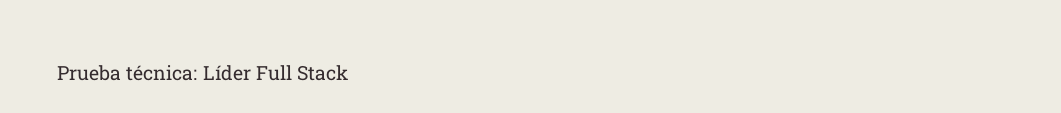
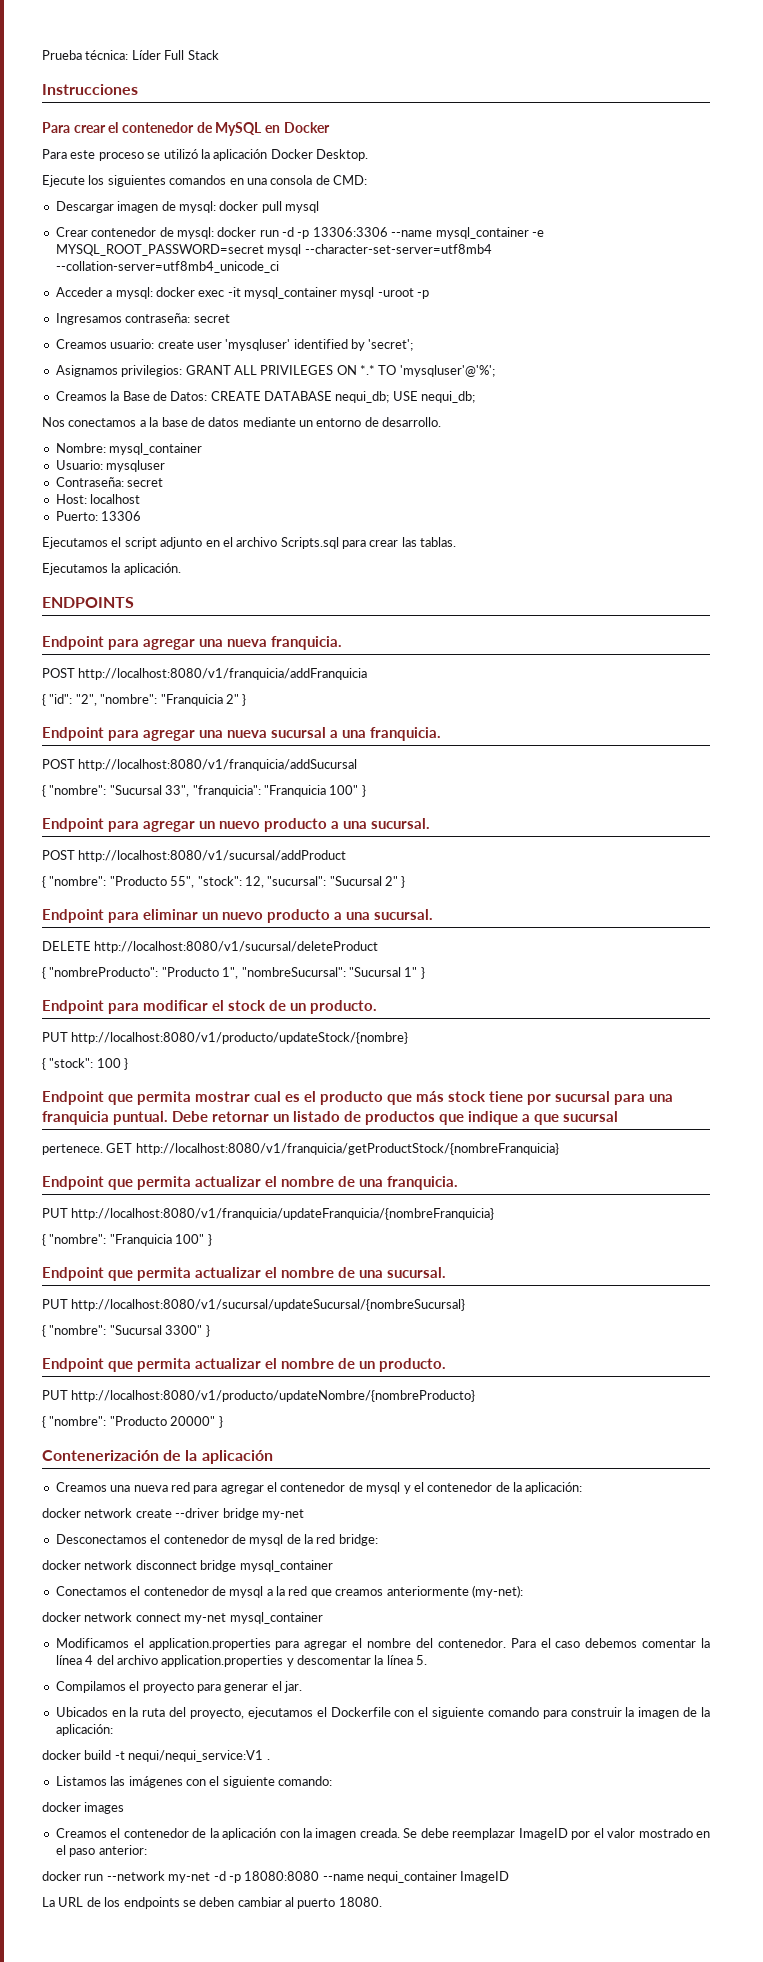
(349, 73) none -> [42,84,138,95] [42,122,330,136] [42,149,368,161] [42,175,367,187] [55,201,319,213] [55,227,544,239] [55,244,492,256] [55,261,279,273] [55,287,430,299] [55,313,230,325] [55,339,414,351] [55,365,495,377] [55,391,476,403] [42,417,442,427] [55,443,203,455] [55,460,166,472] [55,477,164,487] [55,494,141,504] [55,511,142,521] [42,537,457,549] [42,563,181,575] [42,597,134,608] [42,636,342,650] [42,668,368,680] [42,694,247,706] [42,727,441,741] [42,759,358,771] [42,785,366,797] [42,818,430,832] [42,850,347,862] [42,876,406,888] [42,909,433,923] [42,941,379,953] [42,967,425,979] [42,1000,377,1014] [42,1032,409,1044] [42,1058,129,1070] [42,1091,673,1105] [42,1111,618,1125] [42,1143,559,1155] [42,1176,458,1190] [42,1208,495,1220] [42,1234,212,1246] [42,1267,446,1281] [42,1299,466,1311] [42,1325,210,1337] [42,1358,446,1372] [42,1390,476,1402] [42,1416,223,1428] [42,1450,273,1464] [55,1482,583,1494] [42,1508,304,1520] [55,1534,378,1546] [42,1560,333,1572] [55,1585,523,1598] [42,1612,323,1624] [55,1638,710,1650] [55,1655,428,1667] [55,1681,302,1693] [55,1707,710,1719] [55,1724,113,1736] [42,1750,270,1762] [55,1776,332,1788] [42,1802,125,1814] [55,1828,711,1840] [55,1845,147,1857] [42,1871,510,1883] [42,1897,382,1909] // Instrucciones // Para crear el contenedor de MySQL en Docker // Para este proceso se utilizó la aplicación Docker Desktop. // Ejecute los siguientes comandos en una consola de CMD: // Descargar imagen de mysql: docker pull mysql // Crear contenedor de mysql: docker run -d -p 13306:3306 --name mysql_container -e MYSQL_ROOT_PASSWORD=secret mysql --character-set-server=utf8mb4 --collation-server=utf8mb4_unicode_ci // Acceder a mysql: docker exec -it mysql_container mysql -uroot -p // Ingresamos contraseña: secret // Creamos usuario: create user 'mysqluser' identified by 'secret'; // Asignamos privilegios: GRANT ALL PRIVILEGES ON *.* TO 'mysqluser'@'%'; // Creamos la Base de Datos: CREATE DATABASE nequi_db; USE nequi_db; // Nos conectamos a la base de datos mediante un entorno de desarrollo. // Nombre: mysql_container // Usuario: mysqluser // Contraseña: secret // Host: localhost // Puerto: 13306 // Ejecutamos el script adjunto en el archivo Scripts.sql para crear las tablas. // Ejecutamos la aplicación. // ENDPOINTS // Endpoint para agregar una nueva franquicia. // POST http://localhost:8080/v1/franquicia/addFranquicia // { "id": "2", "nombre": "Franquicia 2" } // Endpoint para agregar una nueva sucursal a una franquicia. // POST http://localhost:8080/v1/franquicia/addSucursal // { "nombre": "Sucursal 33", "franquicia": "Franquicia 100" } // Endpoint para agregar un nuevo producto a una sucursal. // POST http://localhost:8080/v1/sucursal/addProduct // { "nombre": "Producto 55", "stock": 12, "sucursal": "Sucursal 2" } // Endpoint para eliminar un nuevo producto a una sucursal. // DELETE http://localhost:8080/v1/sucursal/deleteProduct // { "nombreProducto": "Producto 1", "nombreSucursal": "Sucursal 1" } // Endpoint para modificar el stock de un producto. // PUT http://localhost:8080/v1/producto/updateStock/{nombre} // { "stock": 100 } // Endpoint que permita mostrar cual es el producto que más stock tiene por sucursal para una franquicia puntual. Debe retornar un listado de productos que indique a que sucursal // pertenece. GET http://localhost:8080/v1/franquicia/getProductStock/{nombreFranquicia} // Endpoint que permita actualizar el nombre de una franquicia. // PUT http://localhost:8080/v1/franquicia/updateFranquicia/{nombreFranquicia} // { "nombre": "Franquicia 100" } // Endpoint que permita actualizar el nombre de una sucursal. // PUT http://localhost:8080/v1/sucursal/updateSucursal/{nombreSucursal} // { "nombre": "Sucursal 3300" } // Endpoint que permita actualizar el nombre de un producto. // PUT http://localhost:8080/v1/producto/updateNombre/{nombreProducto} // { "nombre": "Producto 20000" } // Contenerización de la aplicación // Creamos una nueva red para agregar el contenedor de mysql y el contenedor de la aplicación: // docker network create --driver bridge my-net // Desconectamos el contenedor de mysql de la red bridge: // docker network disconnect bridge mysql_container // Conectamos el contenedor de mysql a la red que creamos anteriormente (my-net): // docker network connect my-net mysql_container // Modificamos el application.properties para agregar el nombre del contenedor. Para el caso debemos comentar la línea 4 del archivo application.properties y descomentar la línea 5. // Compilamos el proyecto para generar el jar. // Ubicados en la ruta del proyecto, ejecutamos el Dockerfile con el siguiente comando para construir la imagen de la aplicación: // docker build -t nequi/nequi_service:V1 . // Listamos las imágenes con el siguiente comando: // docker images // Creamos el contenedor de la aplicación con la imagen creada. Se debe reemplazar ImageID por el valor mostrado en el paso anterior: // docker run --network my-net -d -p 18080:8080 --name nequi_container ImageID // La URL de los endpoints se deben cambiar al puerto 18080.

